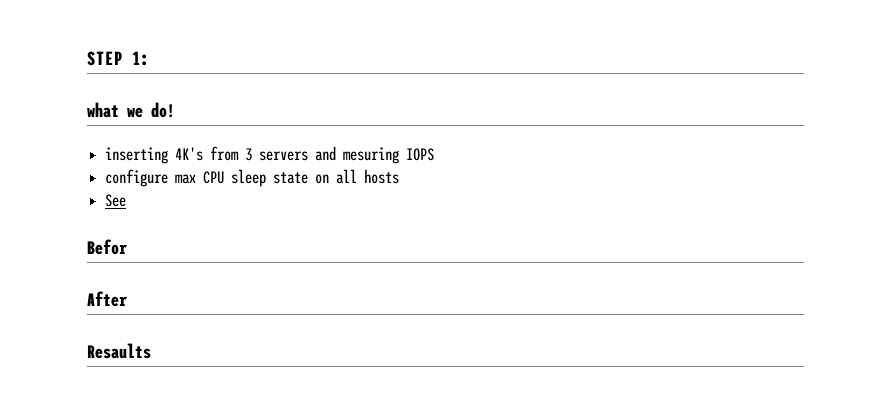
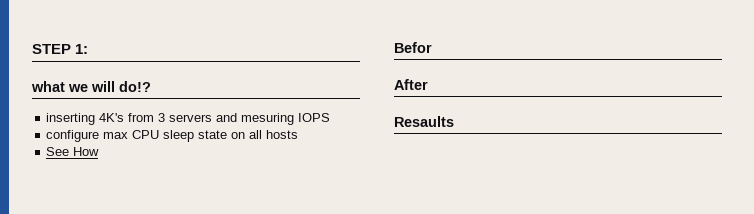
[151,102,175,118] do! -> [91,81,151,92] will do!?
(127, 200) none -> [73,147,100,156] How

